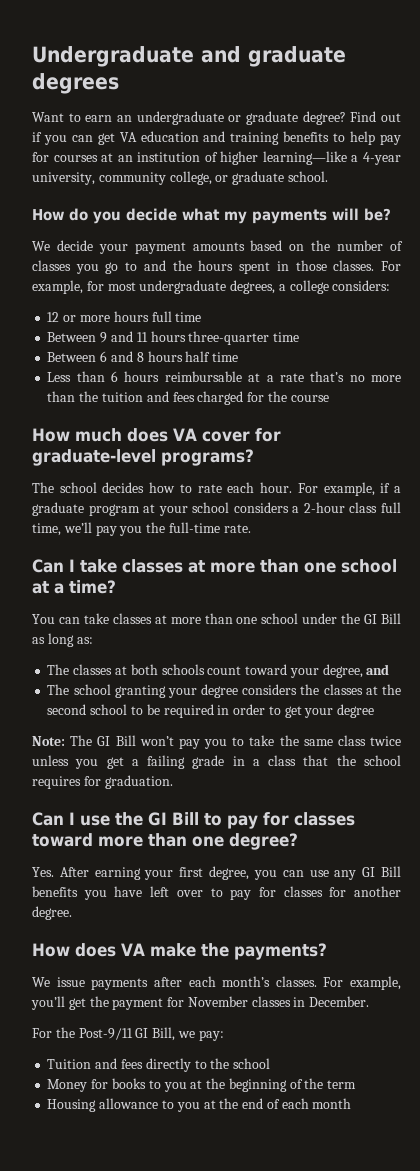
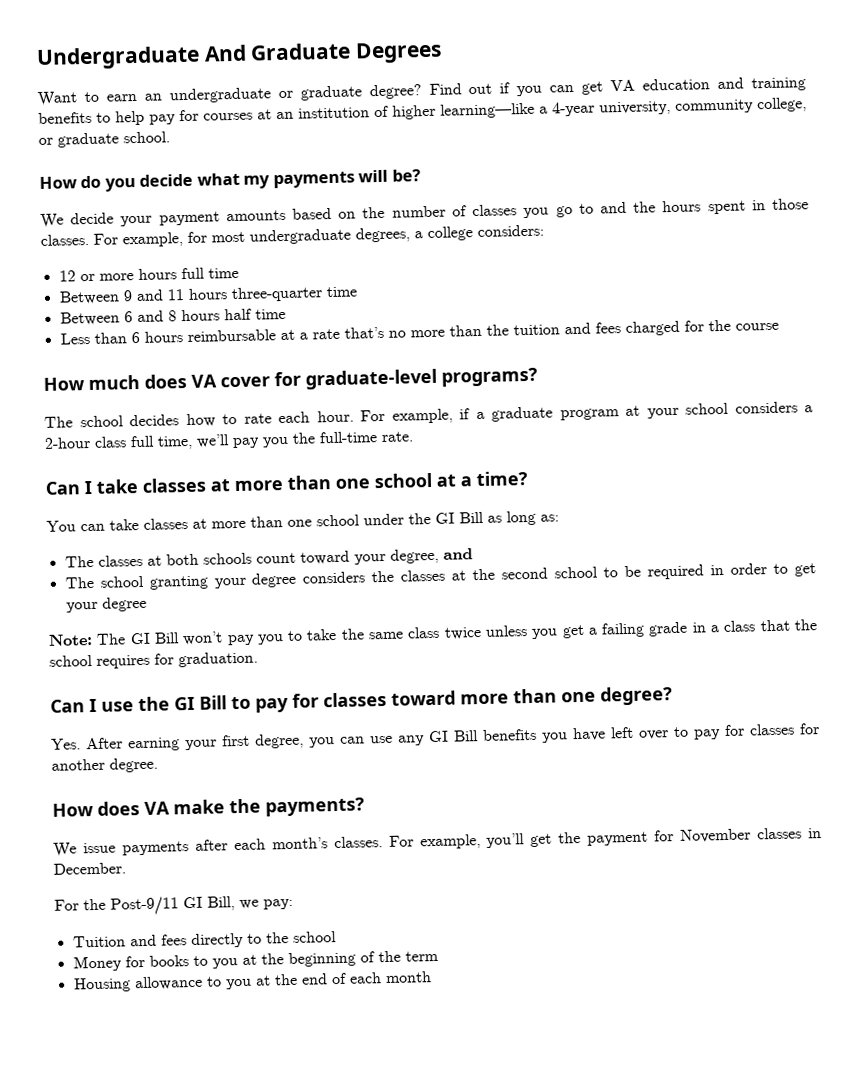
[201,46,346,67] [32,73,119,94] and graduate degrees -> [203,41,443,64] And Graduate Degrees

